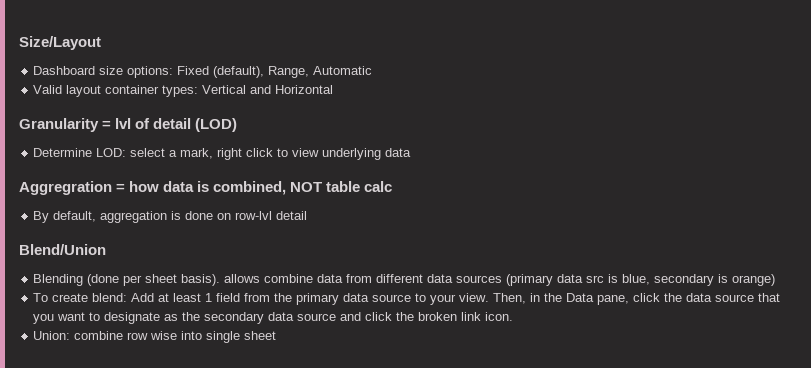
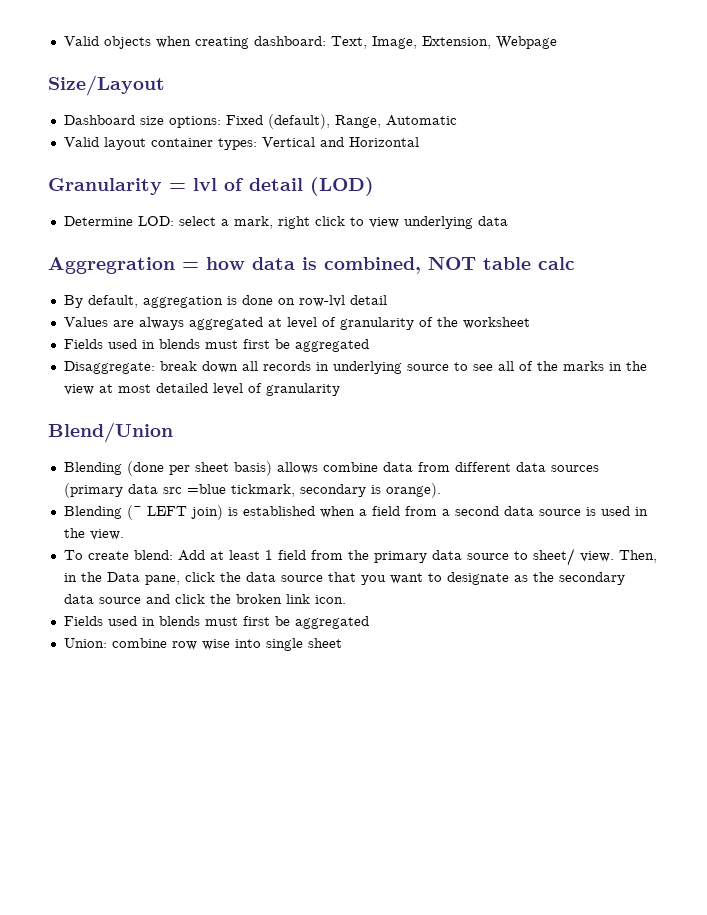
(19, 43) none -> [63,36,557,49] Valid objects when creating dashboard: Text, Image, Extension, Webpage //
(308, 215) none -> [63,317,530,330] [63,339,369,352] [63,361,647,374] [63,383,340,396] // Values are always aggregated at level of granularity of the worksheet // Fields used in blends must first be aggregated // Disaggregate: break down all records in underlying source to see all of the marks in the view at most detailed level of granularity
[181,274,221,286] basis). -> [233,461,272,476] basis)
[608,274,776,286] is blue, secondary is orange) -> [186,483,441,498] [63,505,648,520] [63,528,124,540] =blue tickmark, secondary is orange). // Blending (~ LEFT join) is established when a field from a second data source is used in the view.
[430,294,457,305] your -> [532,548,575,566] sheet/
(514, 316) none -> [63,616,369,629] // Fields used in blends must first be aggregated

